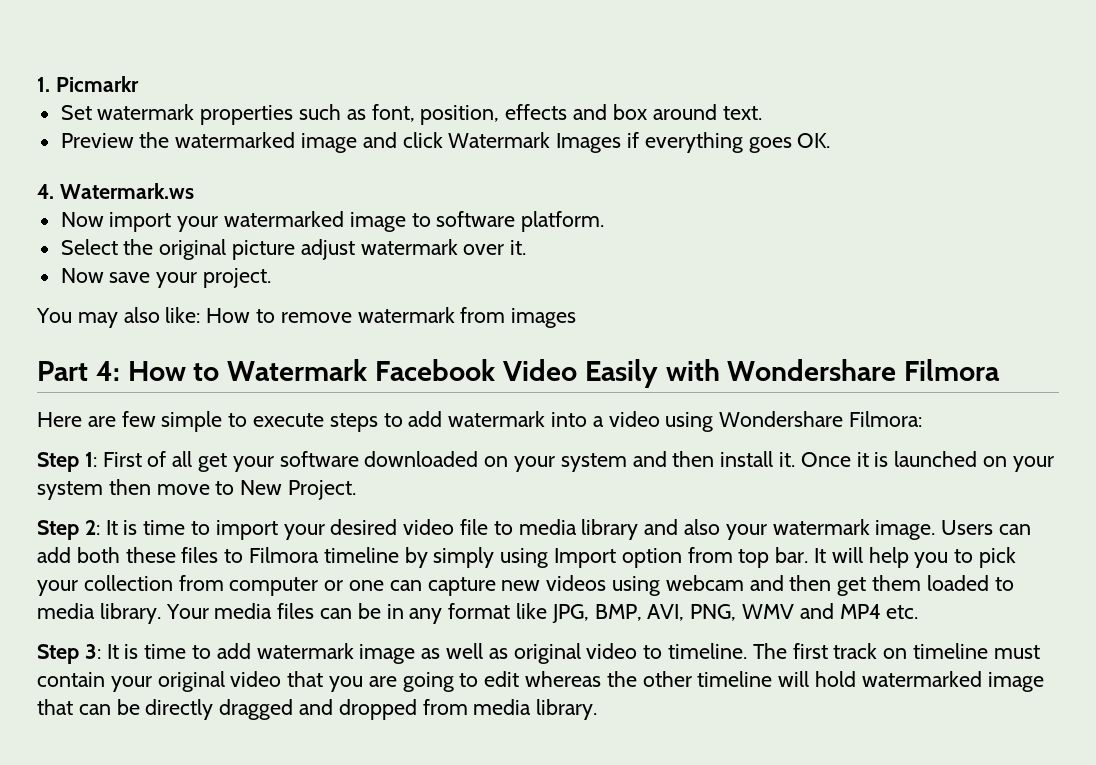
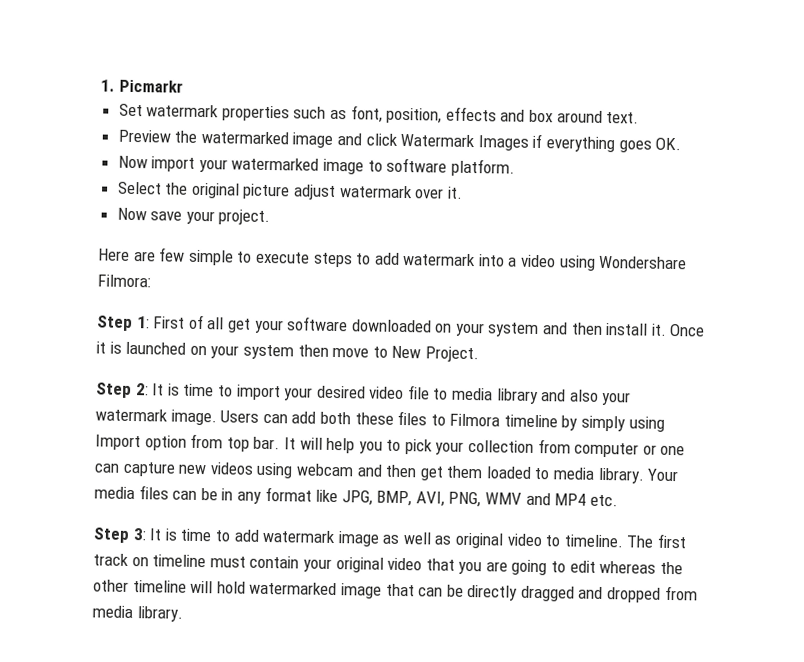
[37,183,194,199] // 4. Watermark.ws -> (682, 144) none
[36,307,577,328] [37,359,1001,388] // You may also like: How to remove watermark from images // Part 4: How to Watermark Facebook Video Easily with Wondershare Filmora -> (271, 217) none

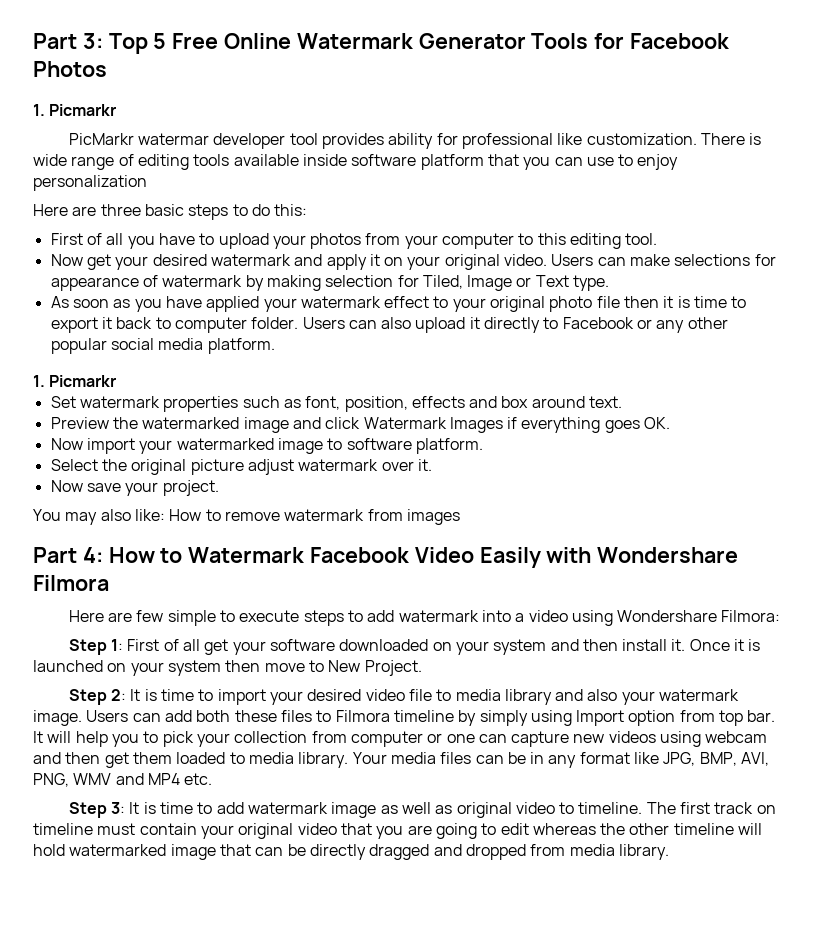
(100, 85) none -> [33,33,730,54] [33,61,107,77] [33,104,117,116] [68,133,762,149] [33,154,679,170] [33,175,147,191] [33,204,308,220] [50,233,658,249] [50,254,776,270] [50,275,610,291] [50,296,747,312] [50,317,728,333] [50,338,275,354] Part 3: Top 5 Free Online Watermark Generator Tools for Facebook Photos // 1. Picmarkr // PicMarkr watermar developer tool provides ability for professional like customization. There is wide range of editing tools available inside software platform that you can use to enjoy personalization // Here are three basic steps to do this: // First of all you have to upload your photos from your computer to this editing tool. // Now get your desired watermark and apply it on your original video. Users can make selections for appearance of watermark by making selection for Tiled, Image or Text type. // As soon as you have applied your watermark effect to your original photo file then it is time to export it back to computer folder. Users can also upload it directly to Facebook or any other popular social media platform. //
(271, 217) none -> [33,509,460,525] [33,547,739,568] [33,575,109,591] // You may also like: How to remove watermark from images // Part 4: How to Watermark Facebook Video Easily with Wondershare Filmora

